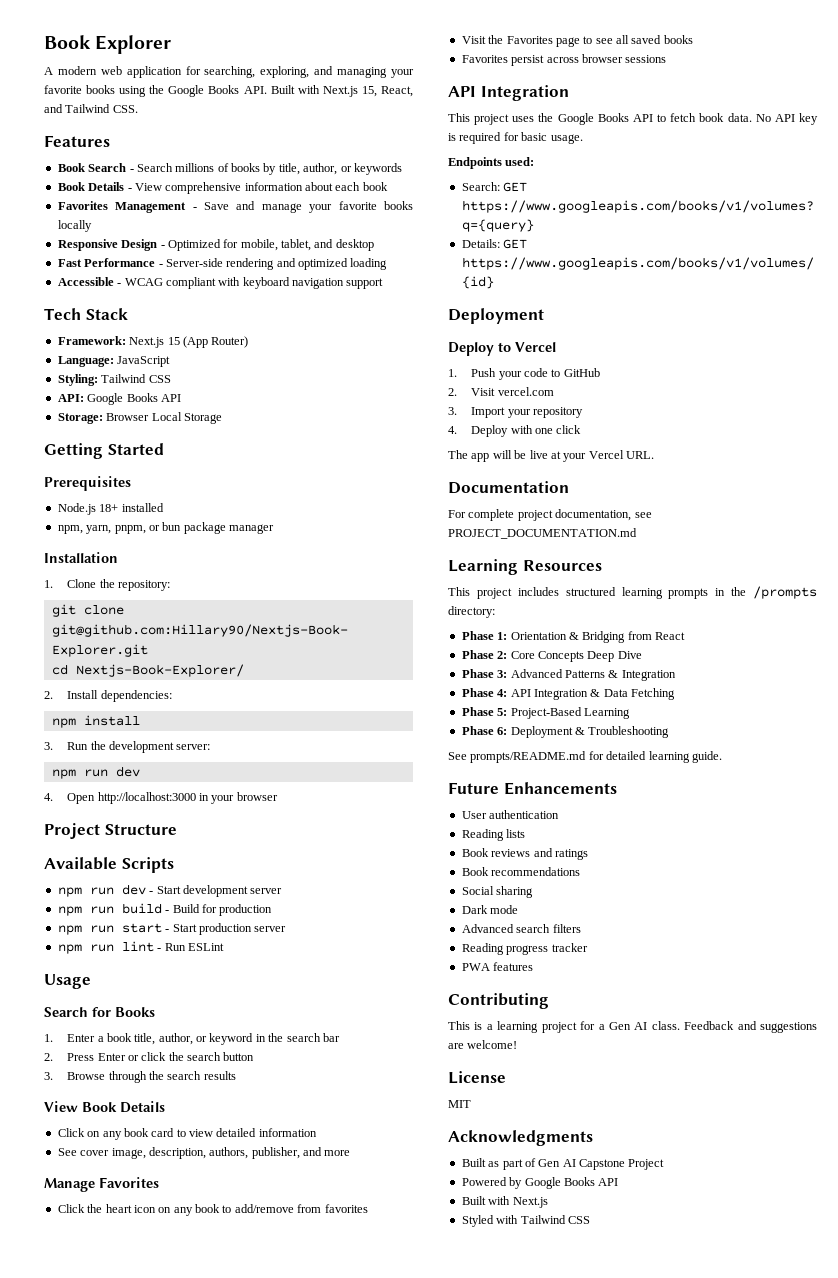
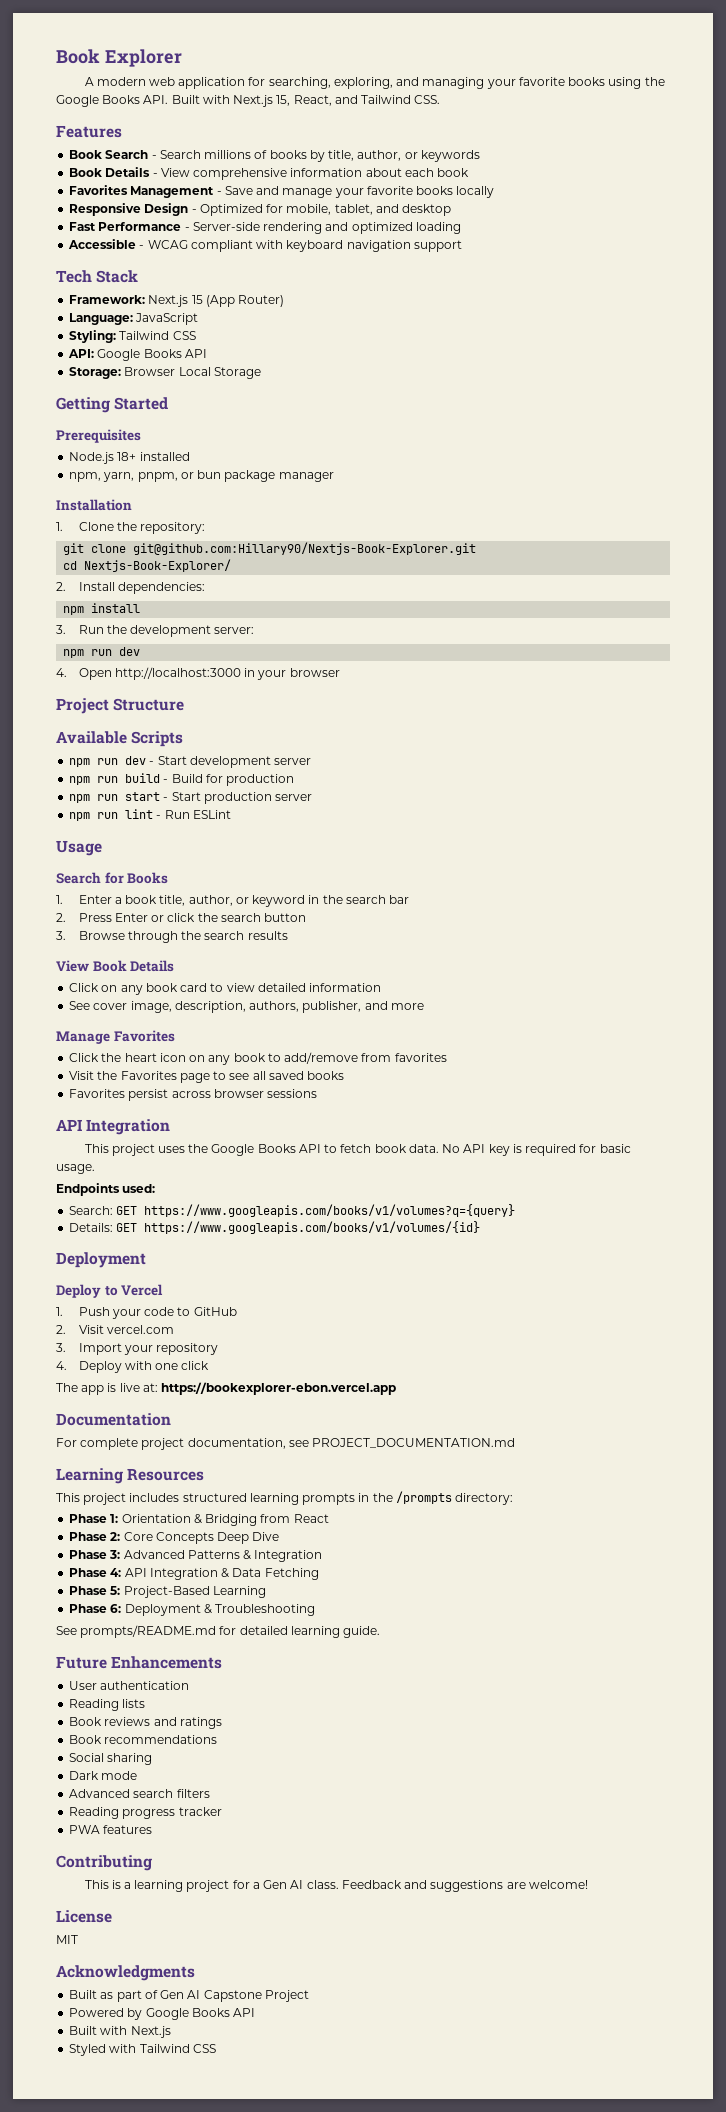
[492,450,654,462] will be live at your Vercel URL. -> [107,1382,397,1395] is live at: https://bookexplorer-ebon.vercel.app

